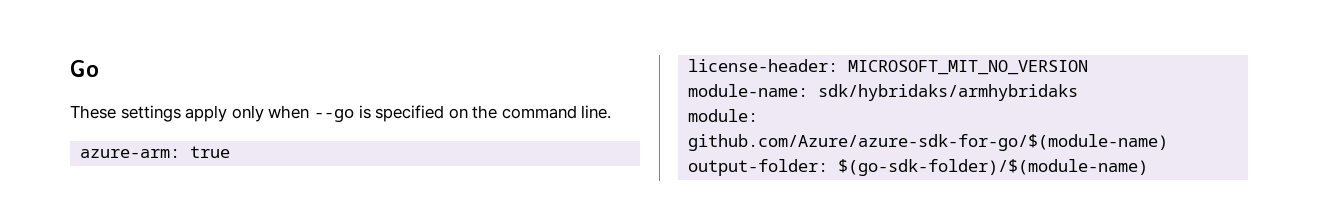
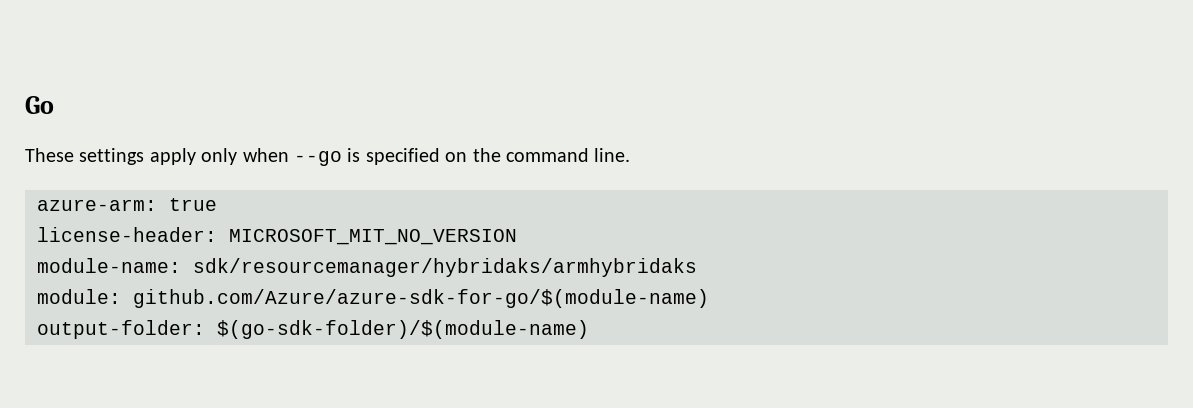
[818,84,1079,101] sdk/hybridaks/armhybridaks -> [193,258,697,277] sdk/resourcemanager/hybridaks/armhybridaks

